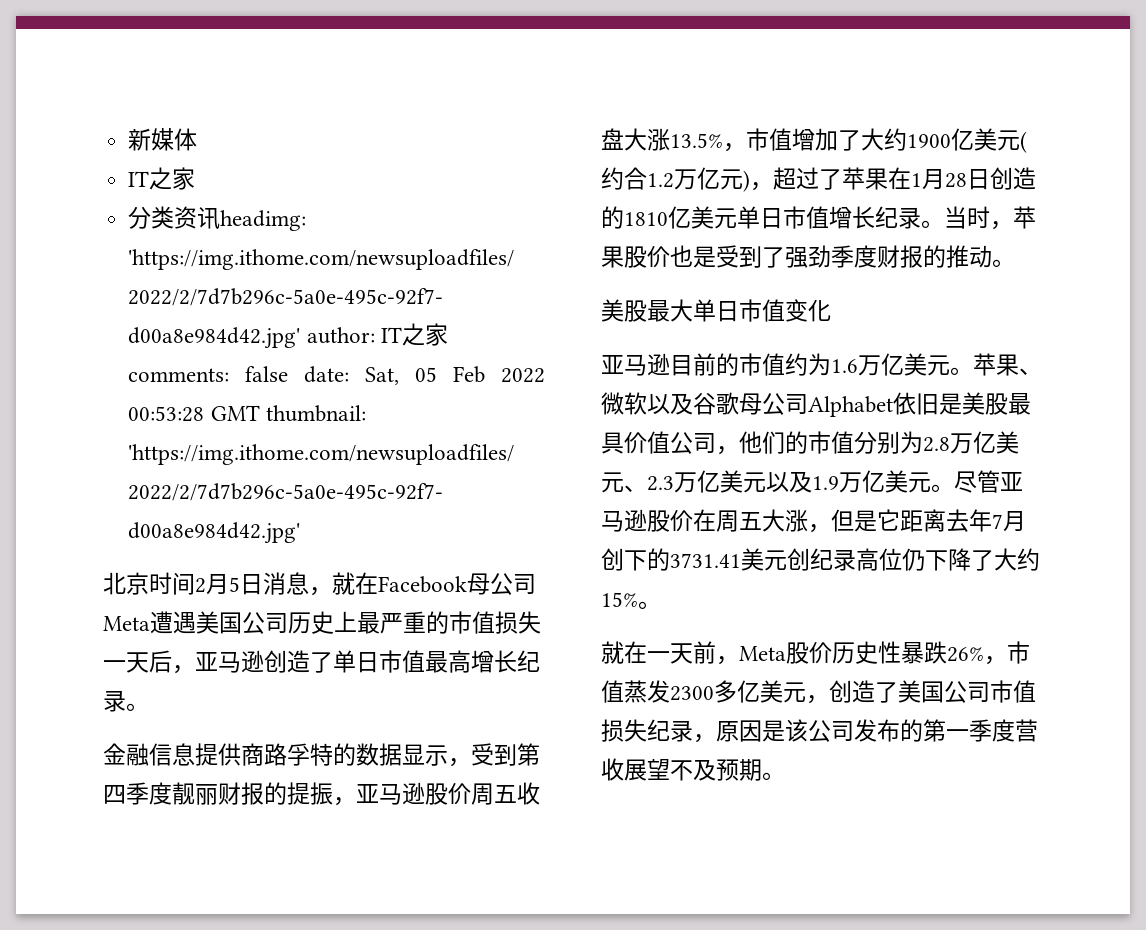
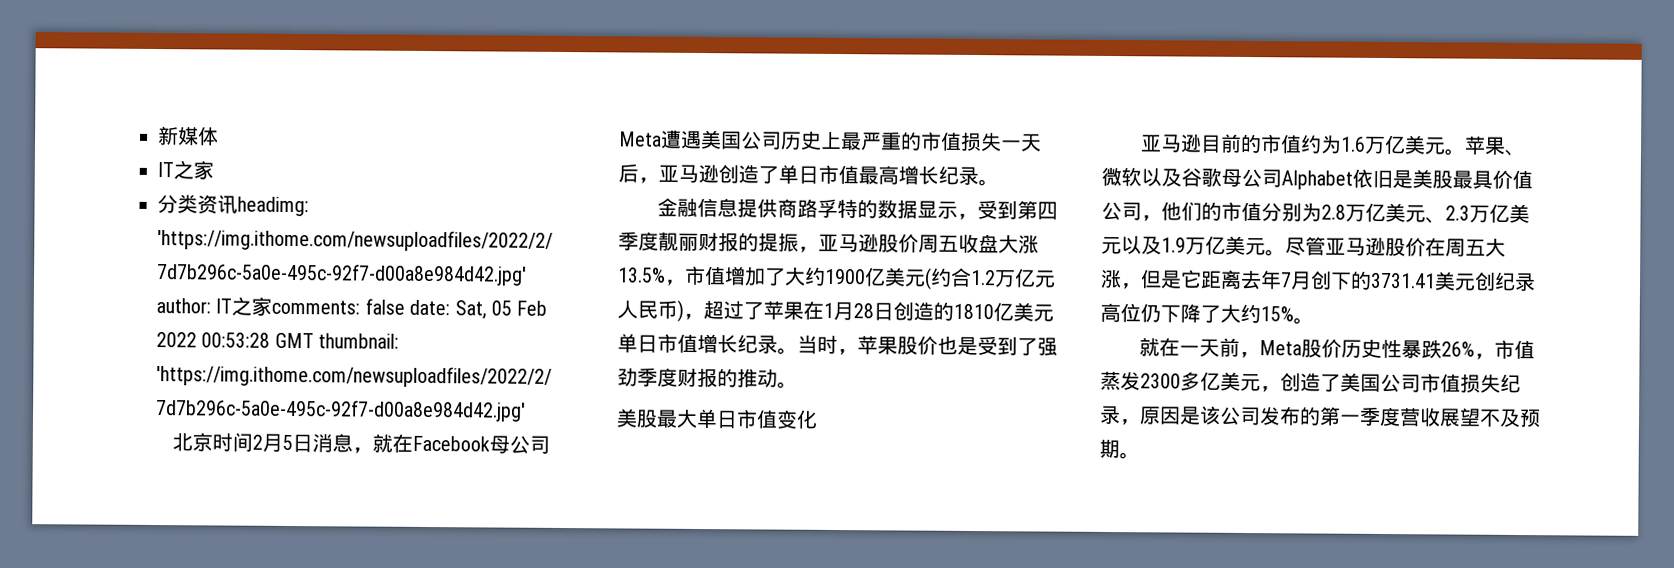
(743, 179) none -> [617,300,678,319] 人民币

